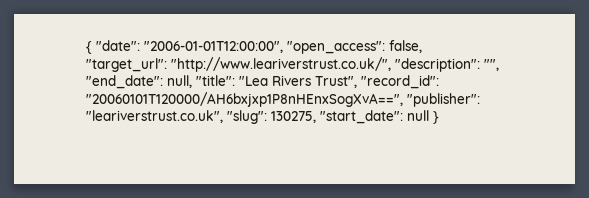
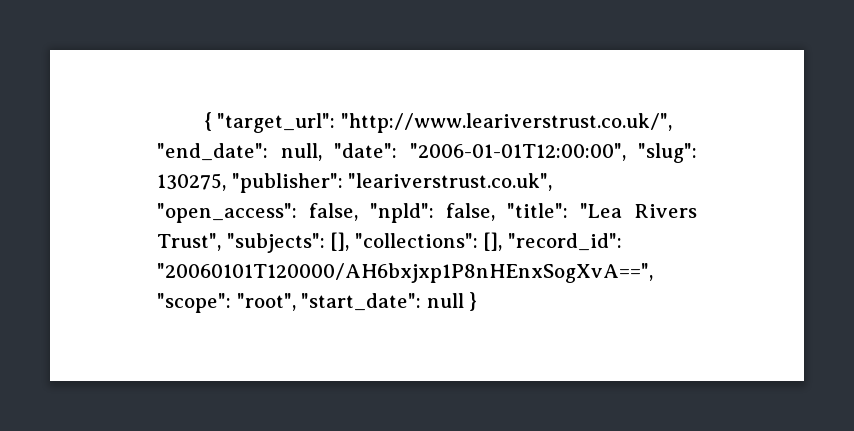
[96,40,422,54] [86,57,499,72] [86,75,439,89] [86,92,480,107] [86,110,316,124] "date": "2006-01-01T12:00:00", "open_access": false, "target_url": "http://www.leariverstrust.co.uk/", "description": "", "end_date": null, "title": "Lea Rivers Trust", "record_id": "20060101T120000/AH6bxjxp1P8nHEnxSogXvA==", "publisher": "leariverstrust.co.uk", "slug": 130275, -> [217,113,672,133] [157,143,697,163] [157,173,553,193] [157,203,697,223] [157,232,622,253] [157,263,653,283] [157,293,296,313] "target_url": "http://www.leariverstrust.co.uk/", "end_date": null, "date": "2006-01-01T12:00:00", "slug": 130275, "publisher": "leariverstrust.co.uk", "open_access": false, "npld": false, "title": "Lea Rivers Trust", "subjects": [], "collections": [], "record_id": "20060101T120000/AH6bxjxp1P8nHEnxSogXvA==", "scope": "root",

